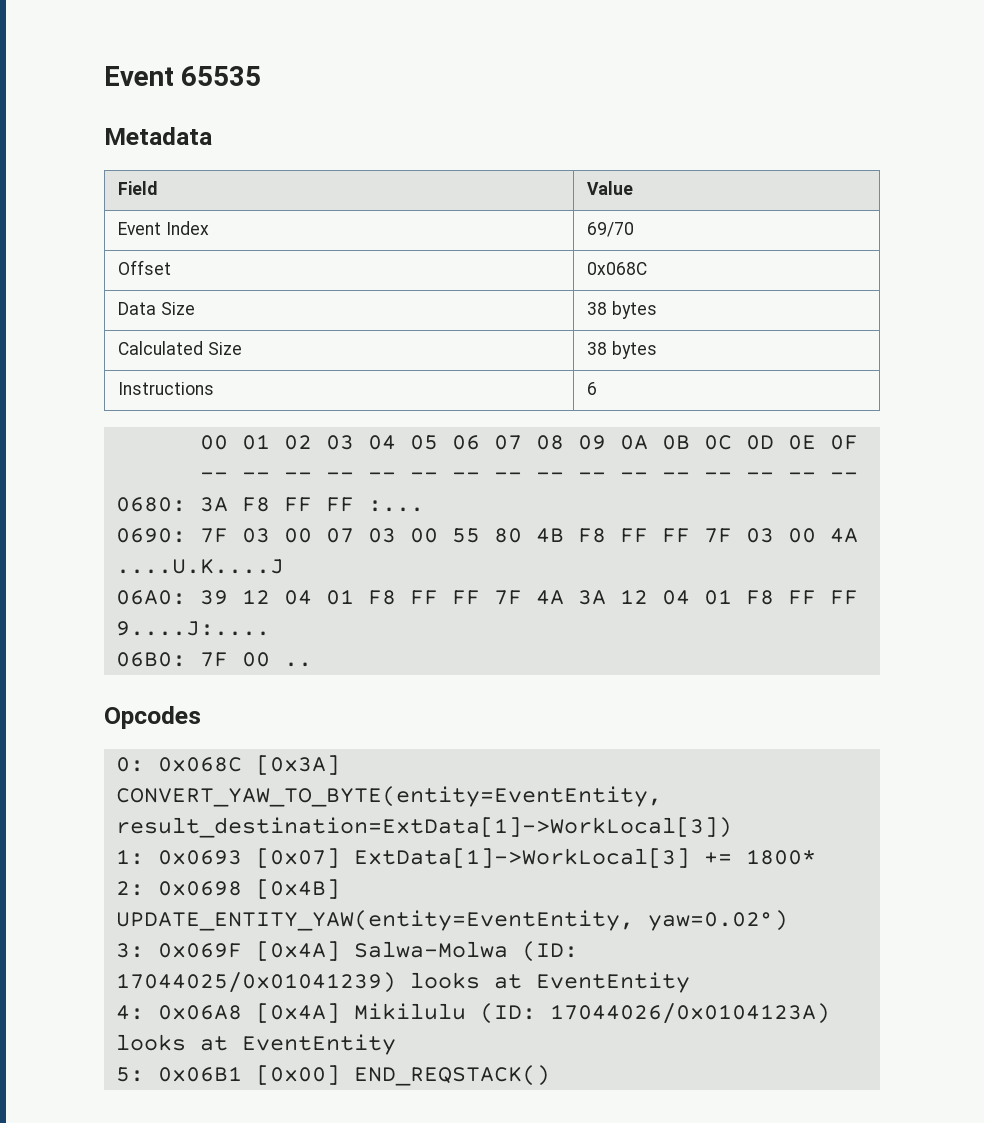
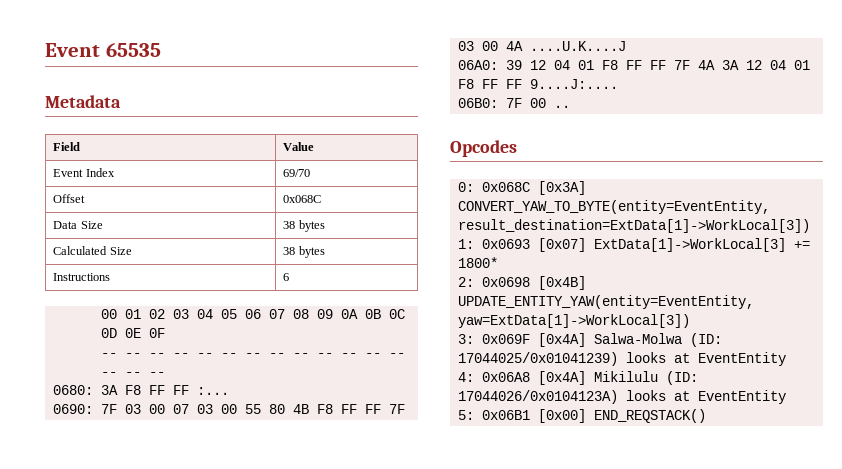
[647,910,788,931] yaw=0.02°) -> [458,314,691,328] yaw=ExtData[1]->WorkLocal[3])

